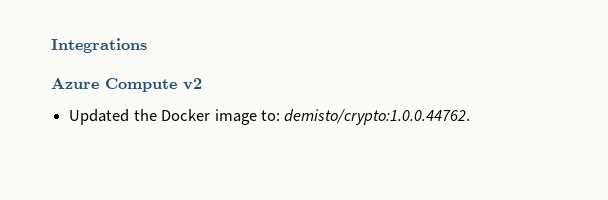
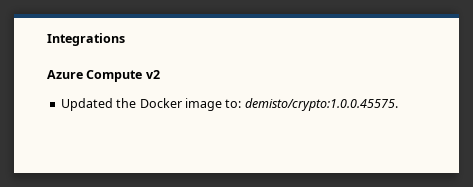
[284,109,471,125] demisto/crypto:1.0.0.44762. -> [244,98,398,111] demisto/crypto:1.0.0.45575.

